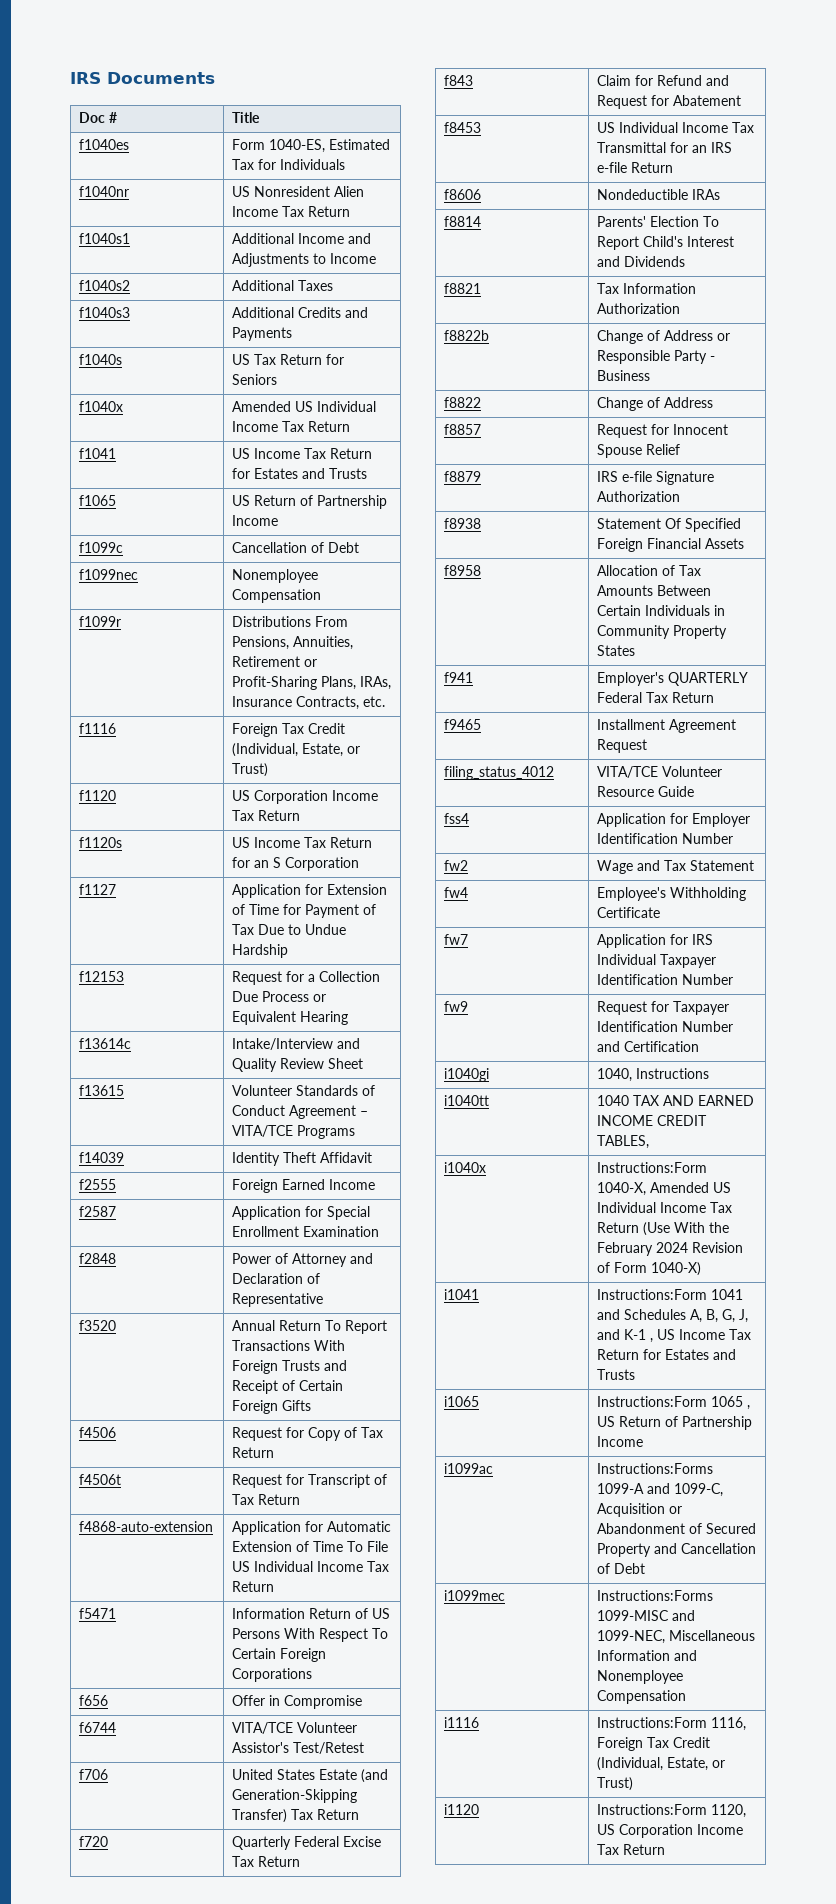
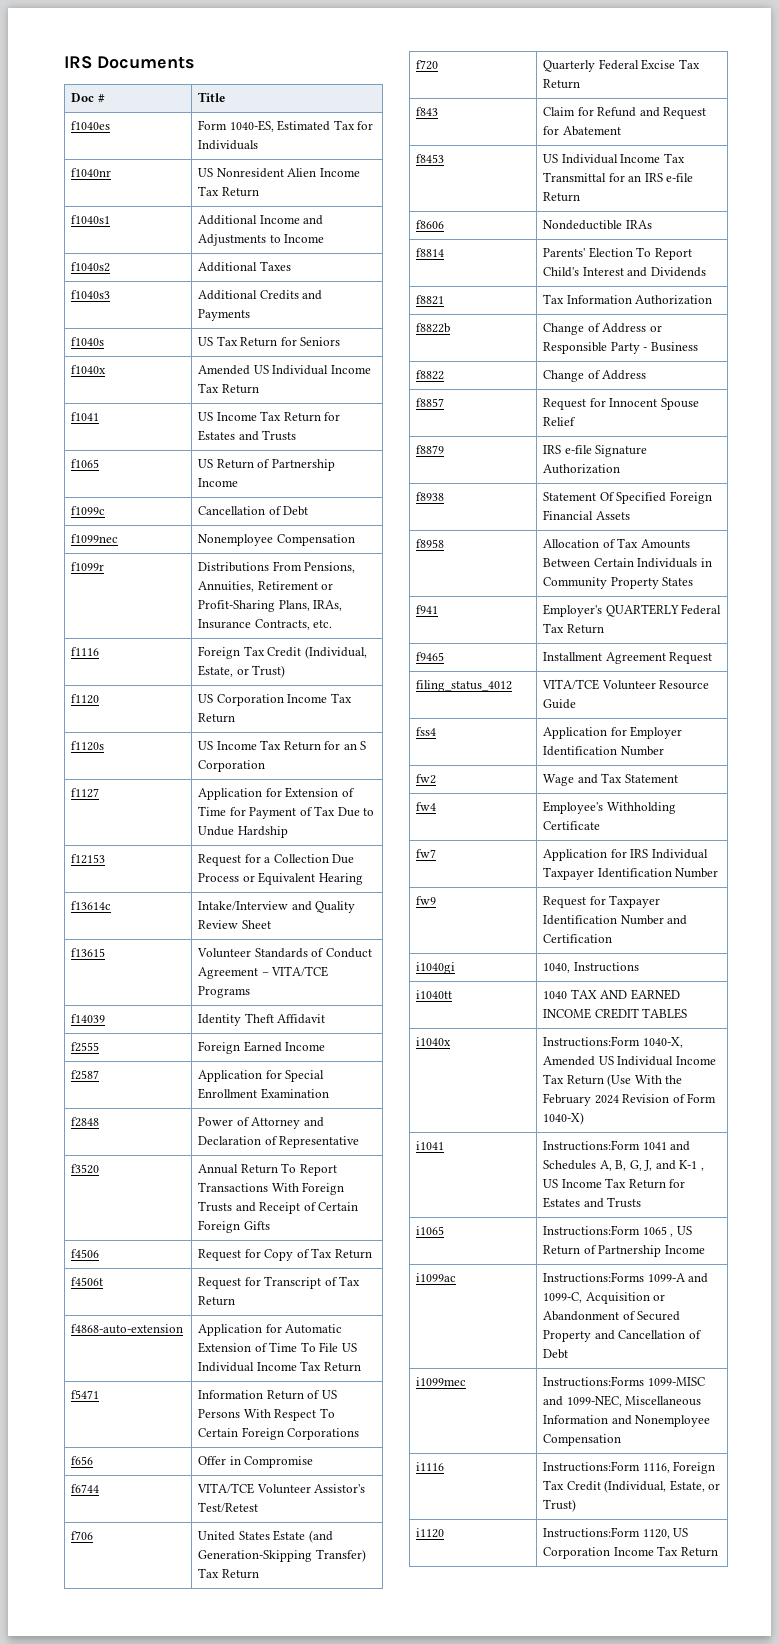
[597,1135,650,1149] TABLES, -> [642,1008,688,1019] TABLES

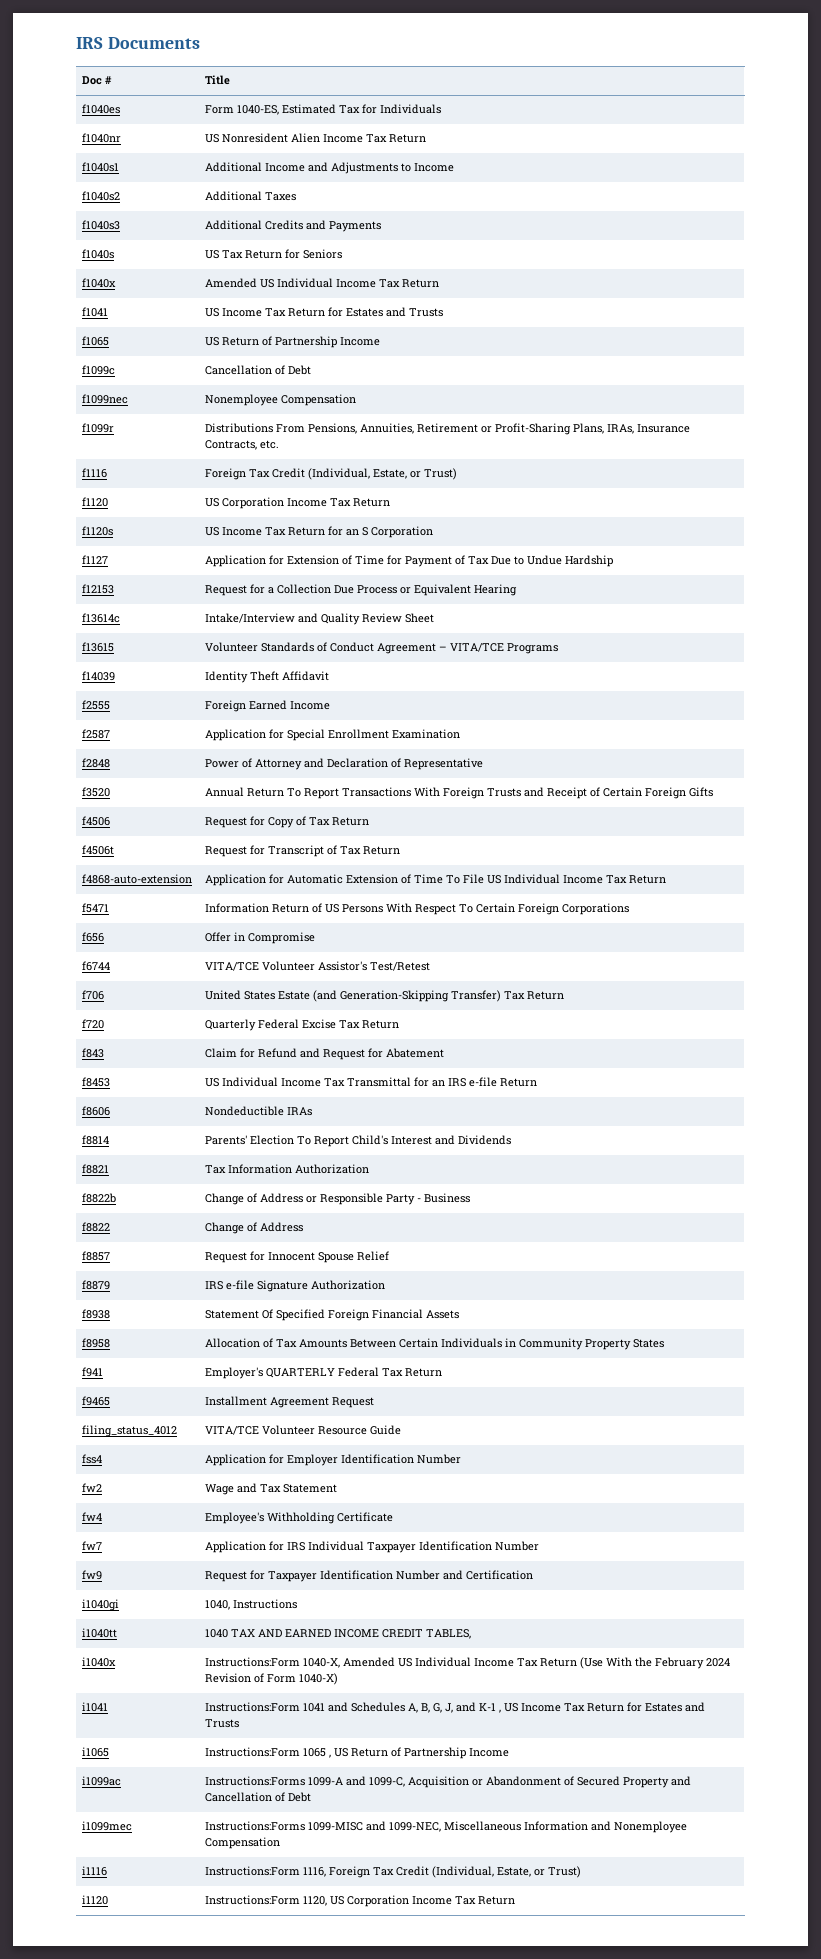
[642,1008,688,1019] TABLES -> [426,1629,472,1639] TABLES,

